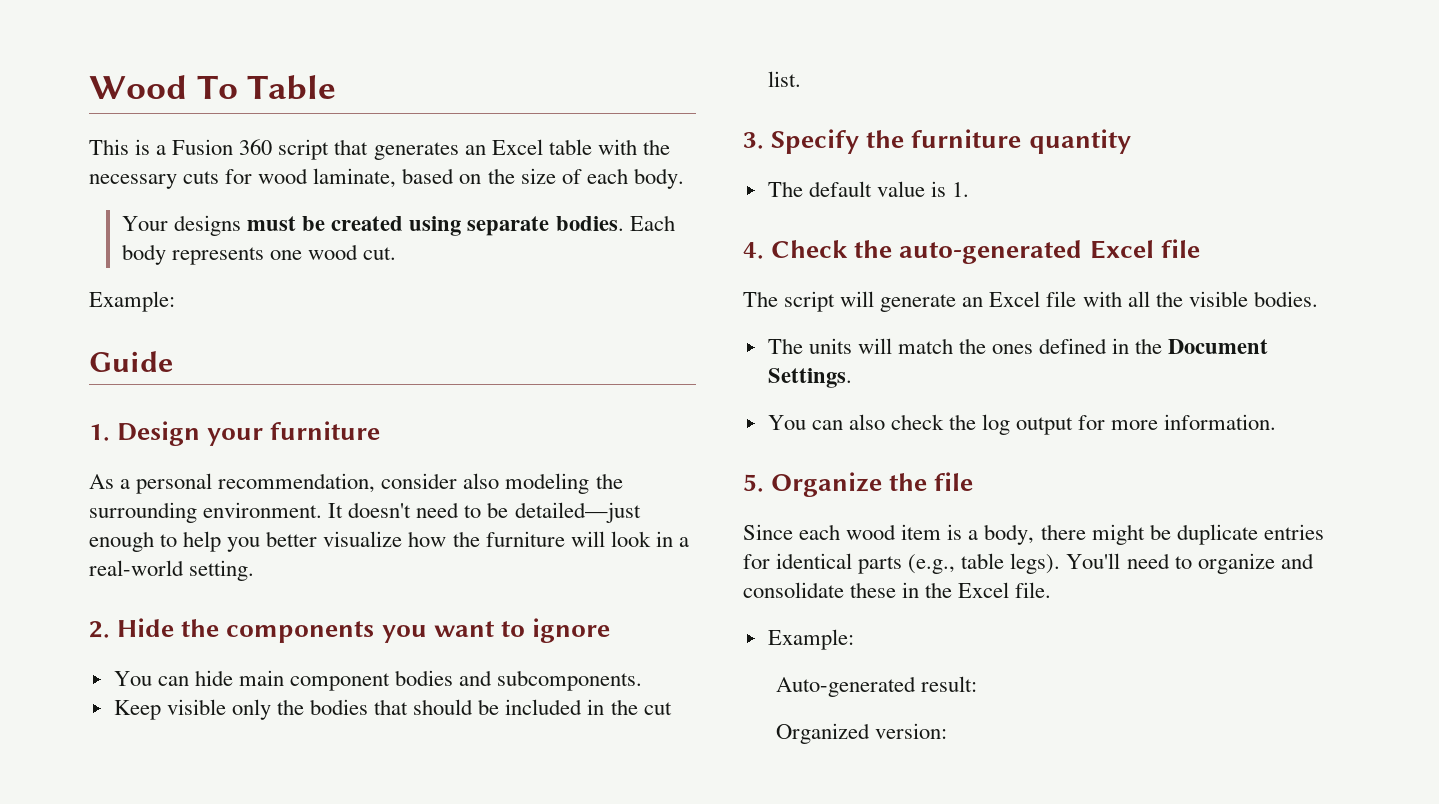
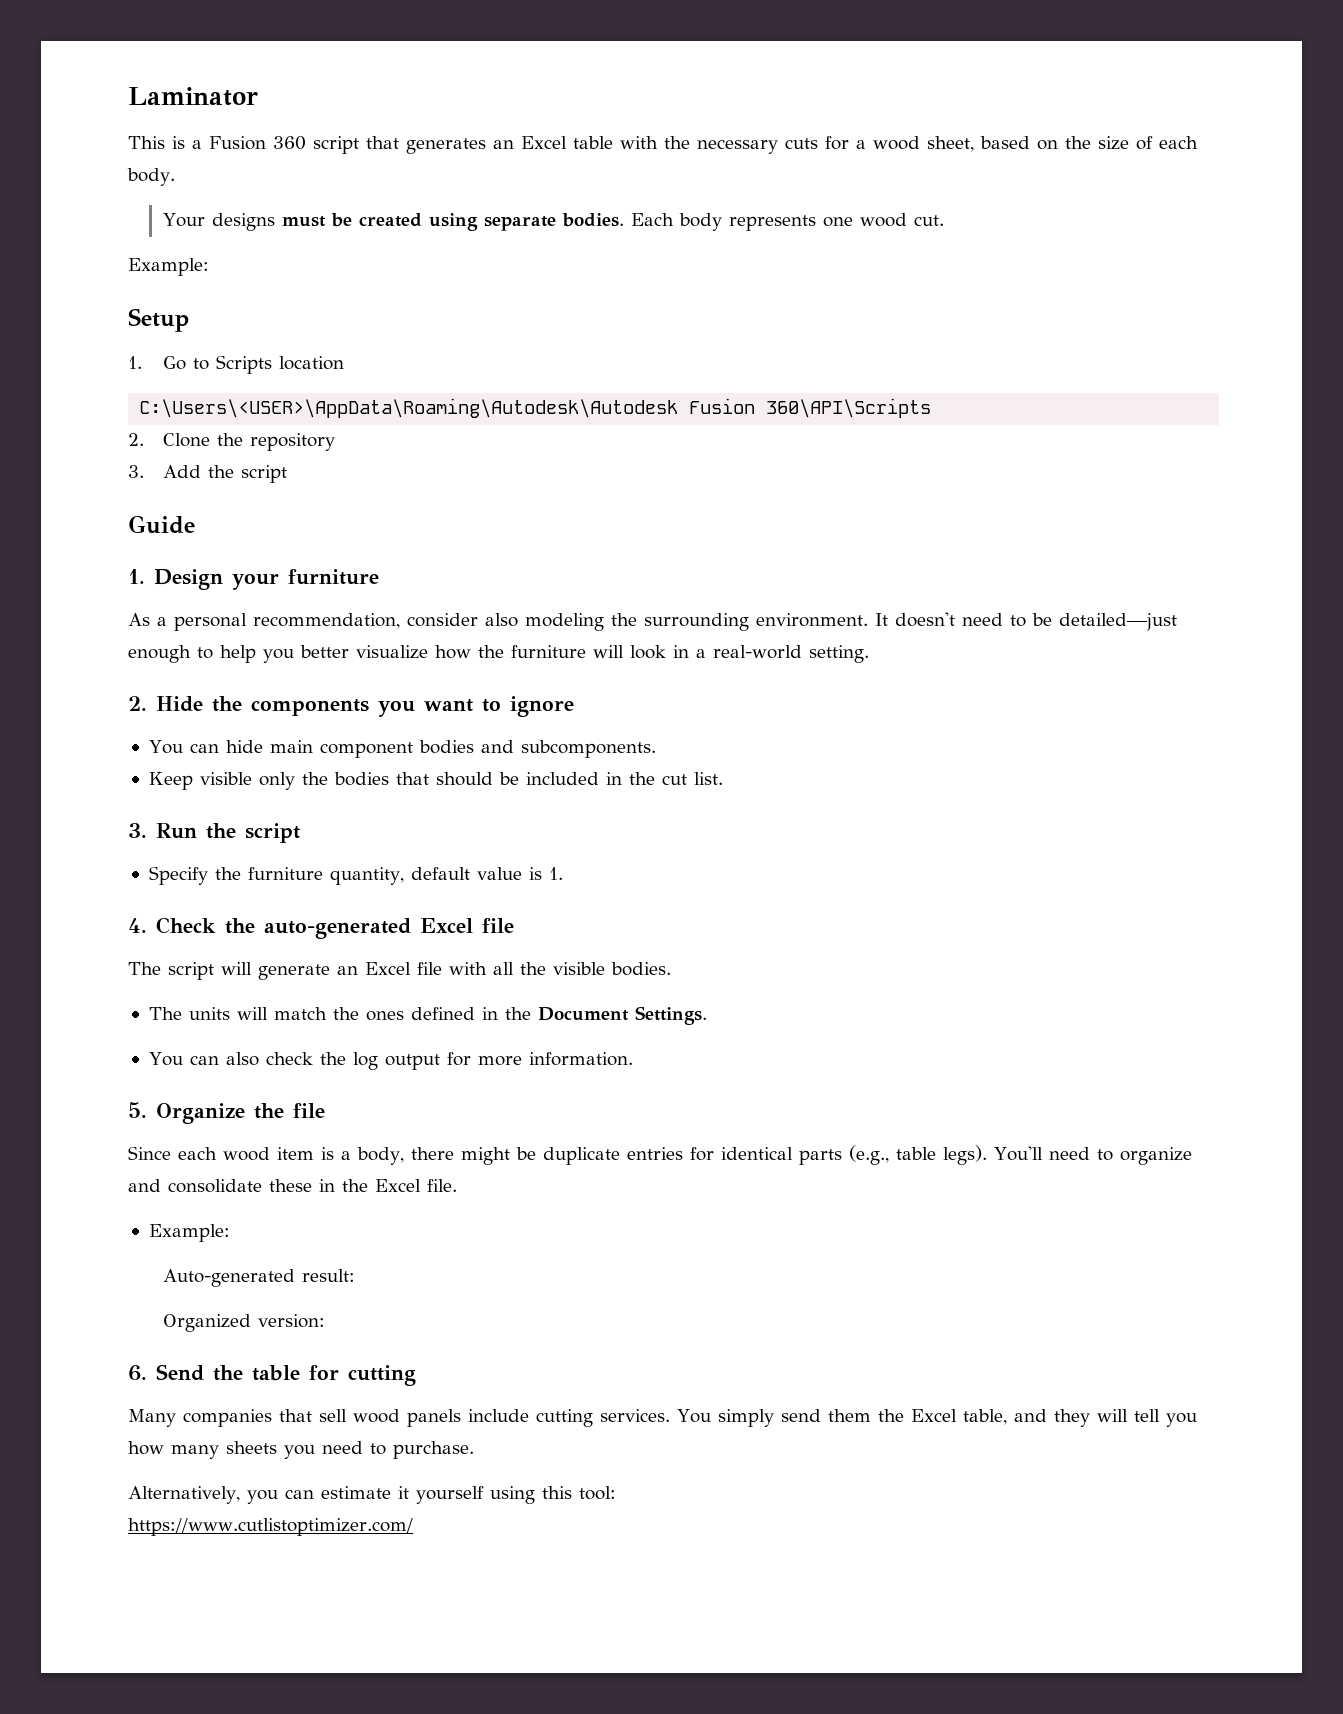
[89,75,337,100] Wood To Table -> [128,87,258,106] Laminator
[258,168,397,188] wood laminate, -> [856,136,974,152] a wood sheet,
(175, 301) none -> [128,308,189,332] [128,355,344,374] [139,398,932,418] [128,433,335,451] [128,465,287,483] // Setup // 1. Go to Scripts location // C:\Users\<USER>\AppData\Roaming\Autodesk\Autodesk Fusion 360\API\Scripts // 2. Clone the repository // 3. Add the script
(764, 140) none -> [156,823,300,843] Run the script //
[1028,129,1131,154] [767,181,803,197] quantity // The -> [329,867,404,885] quantity,
(948, 731) none -> [128,1364,416,1386] [128,1409,1197,1427] [128,1441,474,1459] [128,1486,616,1504] [128,1518,413,1536] // 6. Send the table for cutting // Many companies that sell wood panels include cutting services. You simply send them the Excel table, and they will tell you how many sheets you need to purchase. // Alternatively, you can estimate it yourself using this tool: // https://www.cutlistoptimizer.com/

